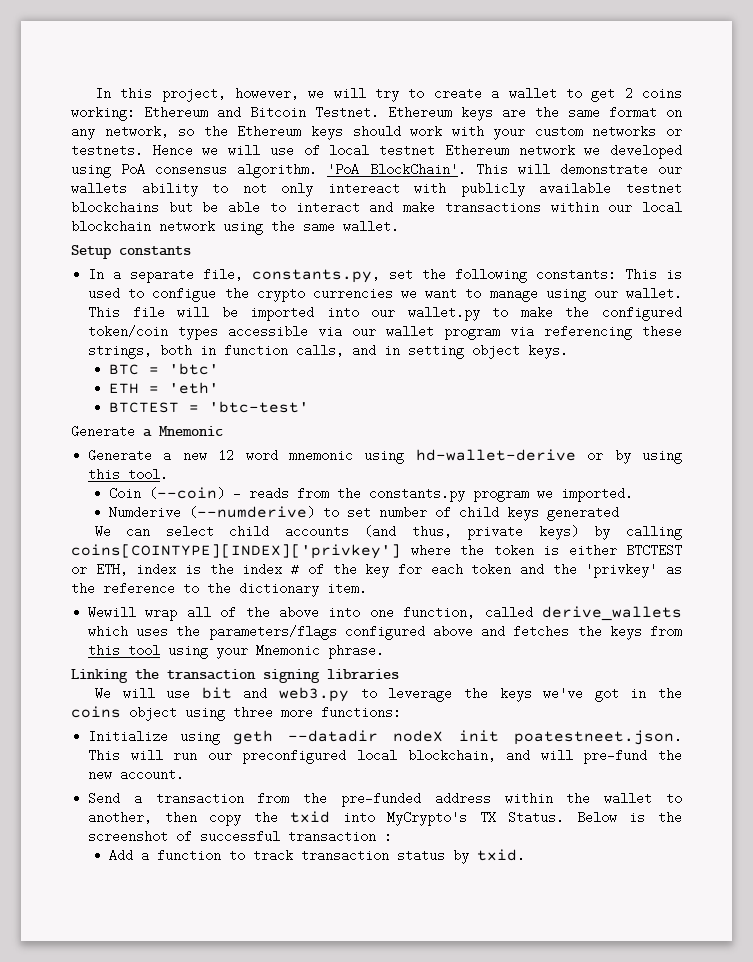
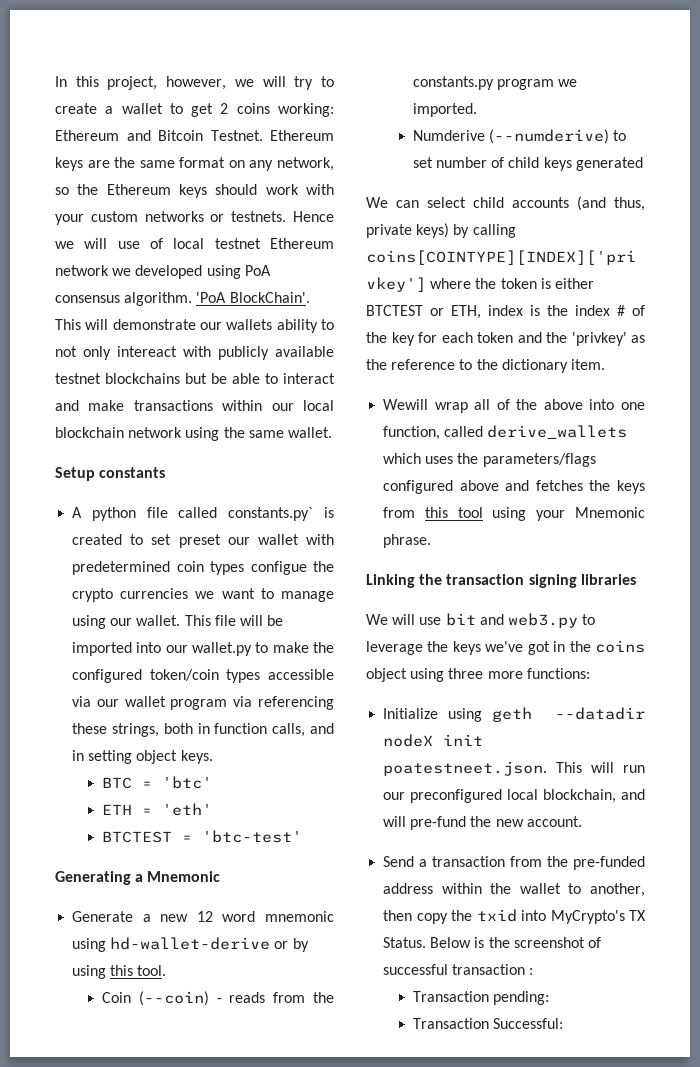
[88,268,682,283] [88,287,145,300] In a separate file, constants.py, set the following constants: This is used to -> [72,507,334,521] [72,534,334,548] [72,561,245,575] A python file called constants.py` is created to set preset our wallet with predetermined coin types
[71,425,135,438] Generate -> [55,871,131,885] Generating
[108,849,525,864] Add a function to track transaction status by txid. -> [412,991,550,1005] [412,1018,564,1029] Transaction pending: // Transaction Successful:

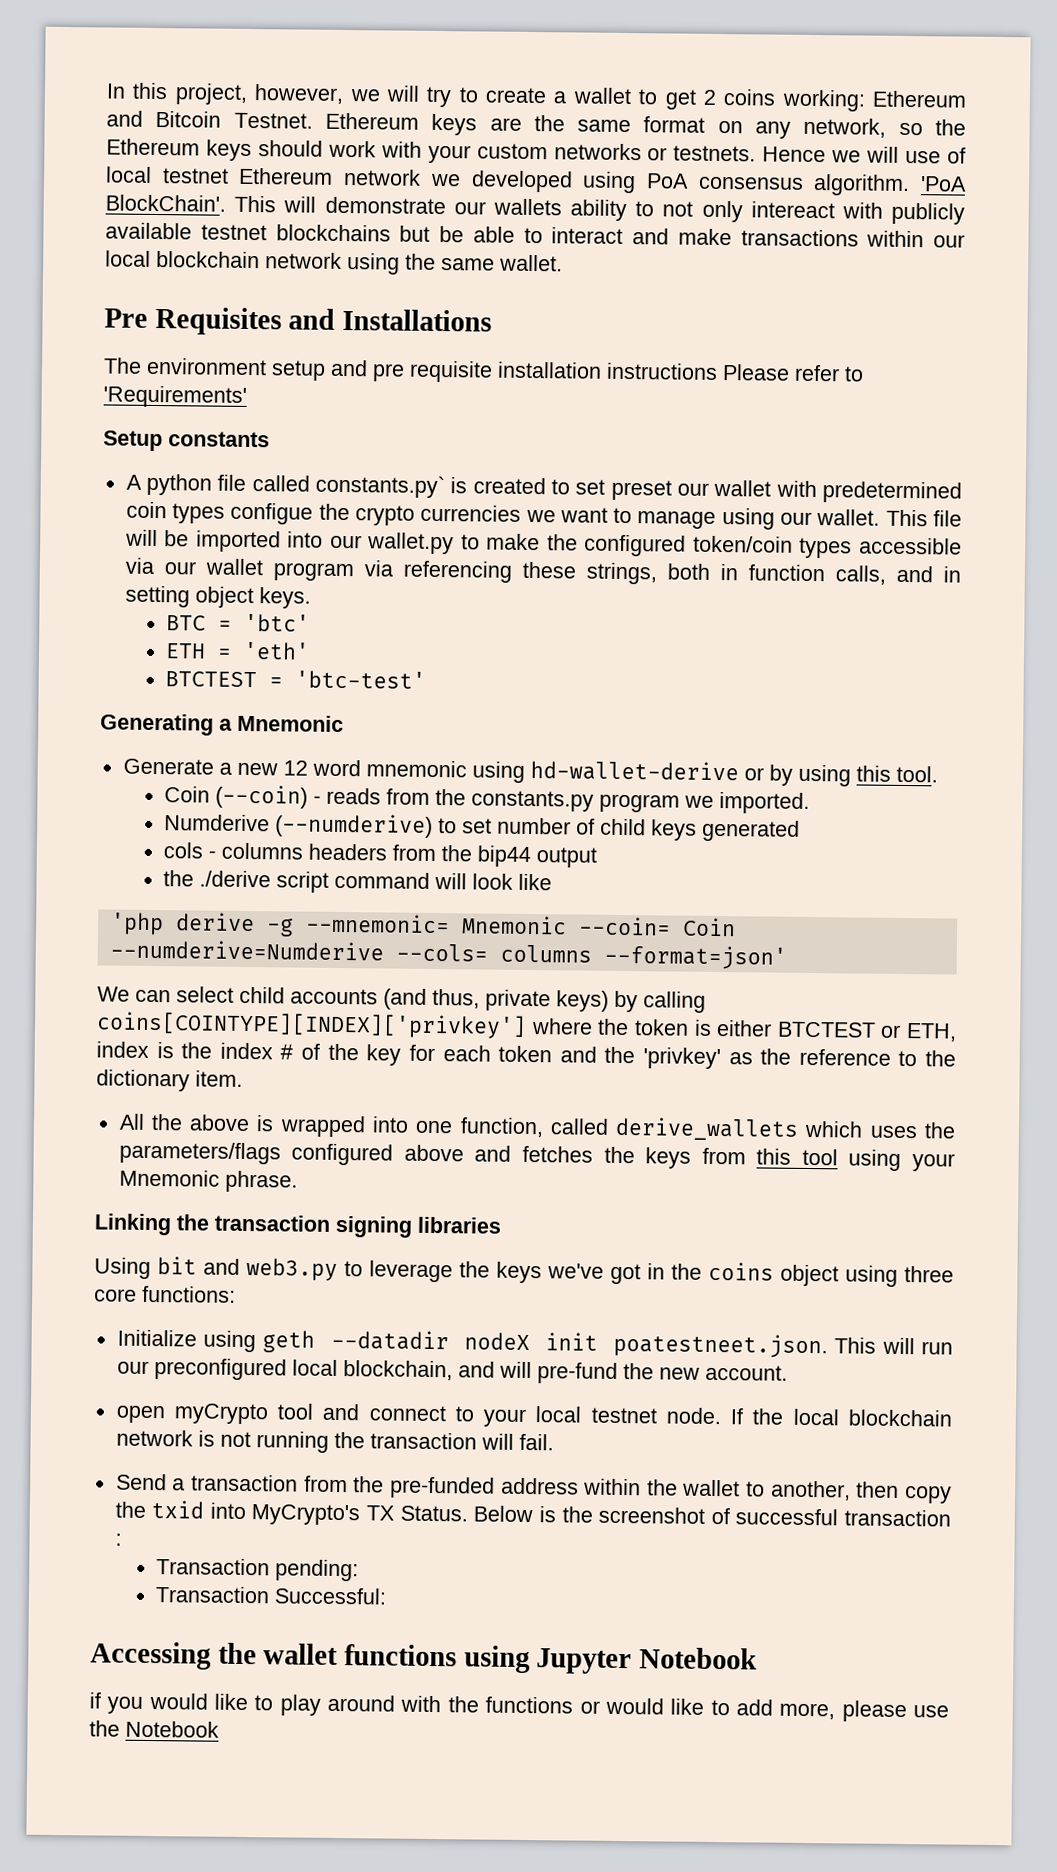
(332, 432) none -> [104,306,493,336] [103,357,864,383] [103,385,247,408] // Pre Requisites and Installations // The environment setup and pre requisite installation instructions Please refer to 'Requirements'
(643, 164) none -> [163,842,598,868] [163,870,553,893] [109,912,736,937] [109,939,787,970] // cols - columns headers from the bip44 output // the ./derive script command will look like // 'php derive -g --mnemonic= Mnemonic --coin= Coin --numderive=Numderive --cols= columns --format=json'
[383,399,583,413] Wewill wrap all of the above -> [118,1113,366,1138] All the above is wrapped
[366,614,442,625] We will use -> [94,1257,151,1279] Using
[487,671,523,679] more -> [94,1288,137,1302] core
(582, 821) none -> [115,1403,952,1428] [115,1429,554,1453] // open myCrypto tool and connect to your local testnet node. If the local blockchain network is not running the transaction will fail.
(564, 1023) none -> [90,1641,758,1675] [89,1692,950,1723] [89,1720,219,1738] // Accessing the wallet functions using Jupyter Notebook // if you would like to play around with the functions or would like to add more, please use the Notebook

